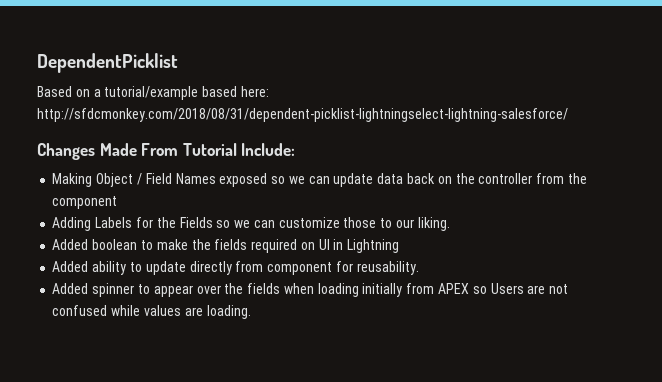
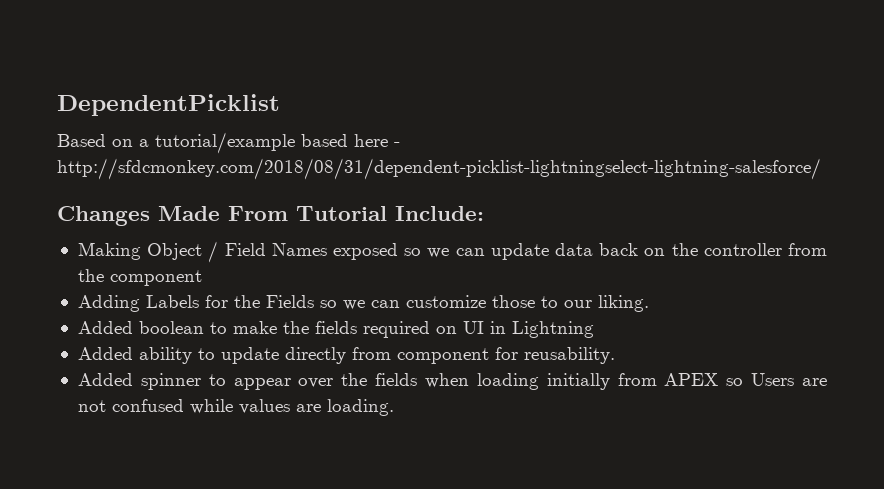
[240,86,269,97] here: -> [354,134,400,147] here -

